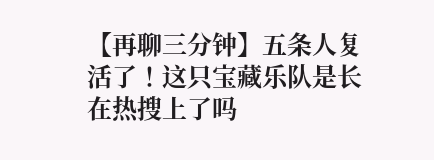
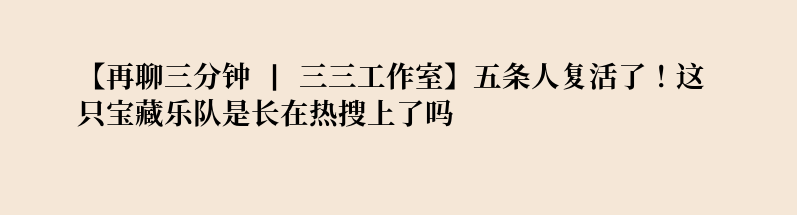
(237, 44) none -> [267,62,444,91] | 三三工作室

